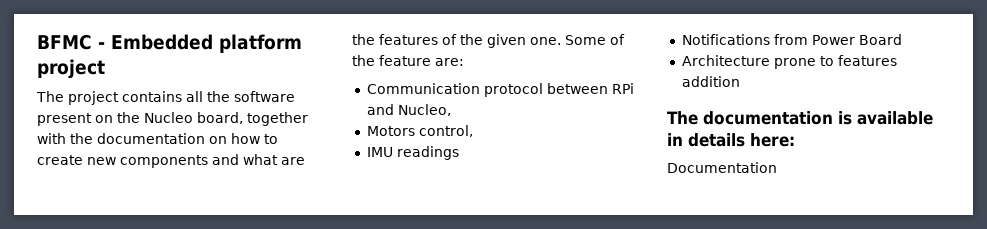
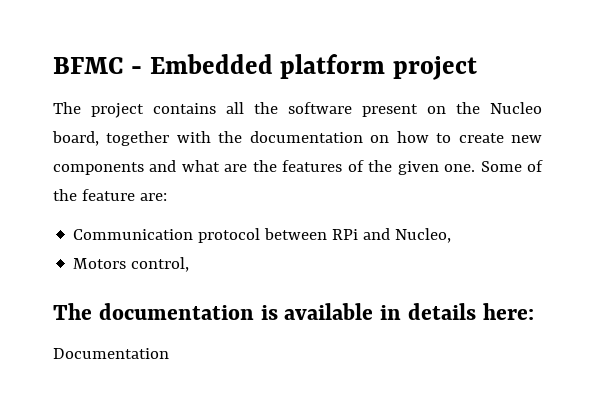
[366,146,459,160] [681,34,902,45] [681,55,897,69] [681,76,740,87] // IMU readings // Notifications from Power Board // Architecture prone to features addition -> (190, 264) none

